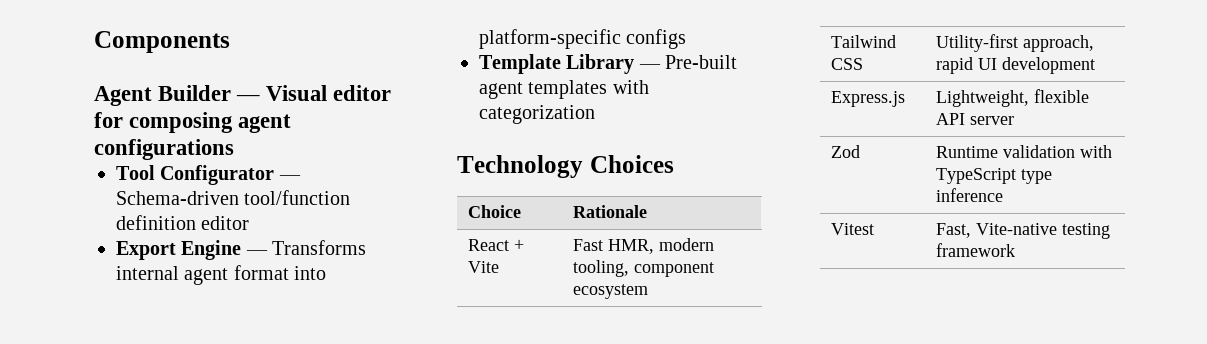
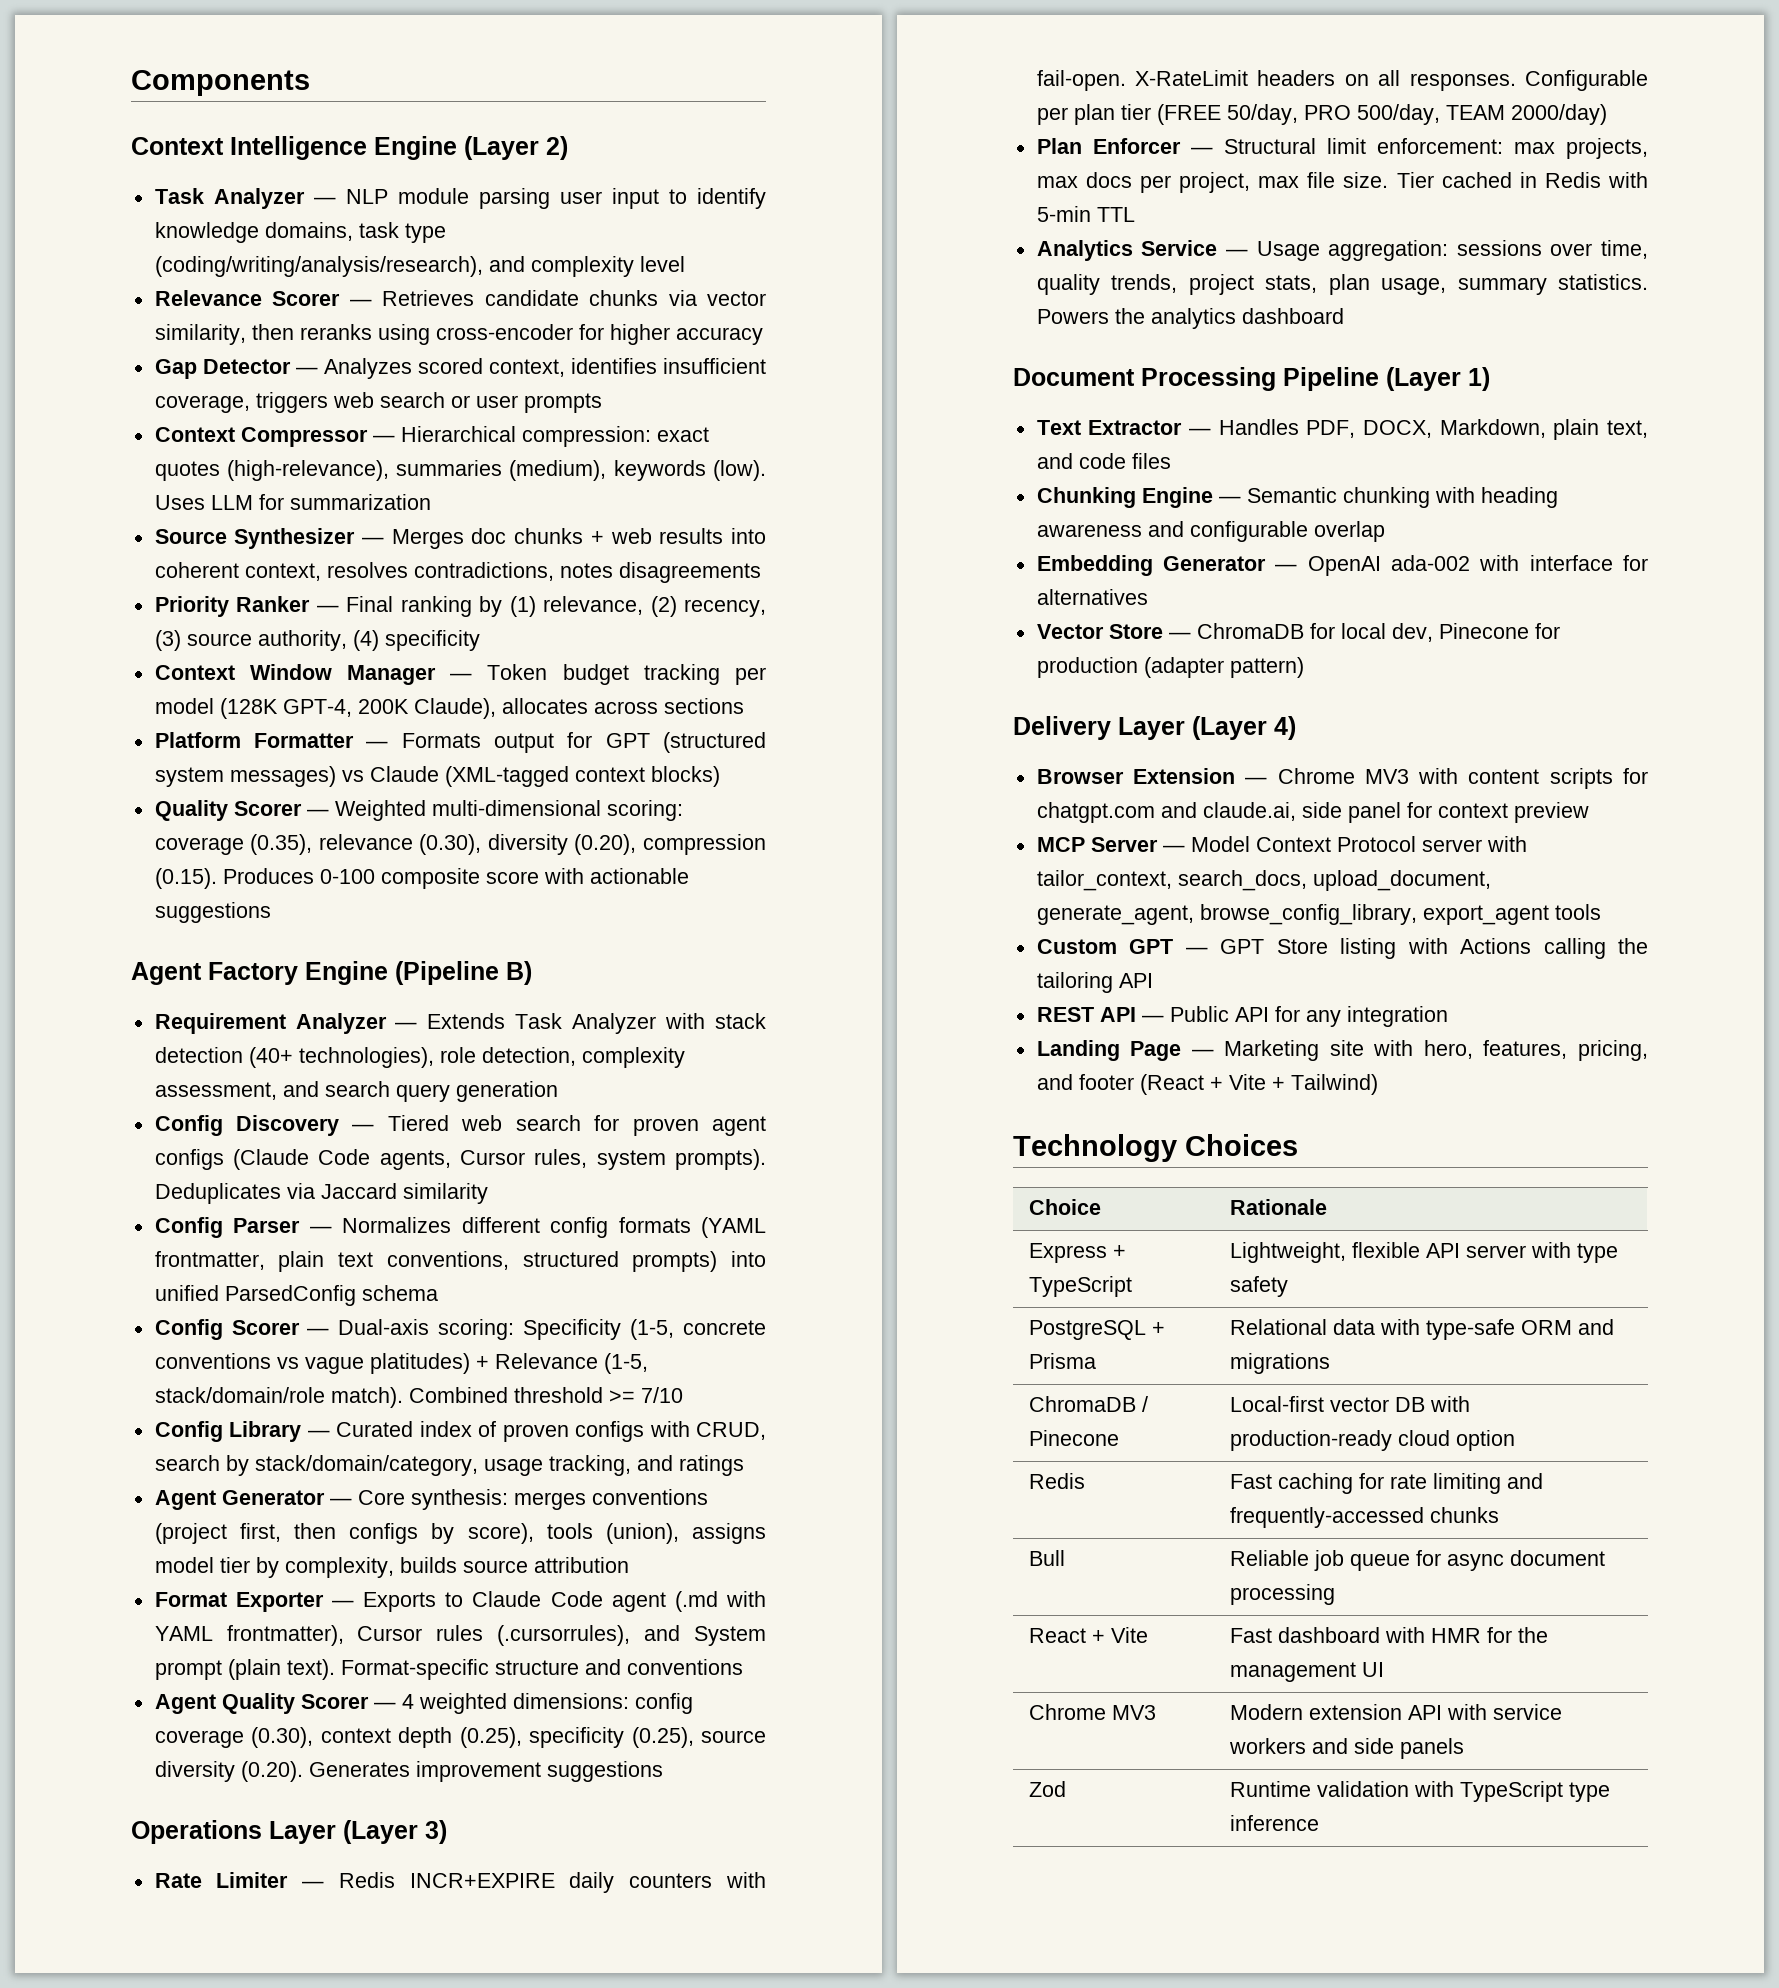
[94,85,392,106] [94,112,292,133] [94,139,234,160] [116,165,301,185] [116,190,351,205] [116,215,250,230] [116,240,367,260] [116,265,327,285] [479,29,687,49] [479,54,738,74] [479,80,649,99] [479,105,595,124] [457,155,674,178] [468,205,522,218] [573,205,648,218] [468,239,525,251] [468,261,500,273] [573,238,715,254] [573,260,715,277] [573,284,649,299] [831,35,897,48] [831,58,864,70] [936,34,1095,52] [936,57,1096,74] [831,91,906,107] [936,89,1090,107] [936,113,1015,125] Agent Builder — Visual editor for composing agent configurations // Tool Configurator — Schema-driven tool/function definition editor // Export Engine — Transforms internal agent format into platform-specific configs // Template Library — Pre-built agent templates with categorization // Technology Choices // Choice | Rationale // React + Vite | Fast HMR, modern tooling, component ecosystem // Tailwind CSS | Utility-first approach, rapid UI development // Express.js | Lightweight, flexible API server -> [131,136,568,160] [154,188,766,209] [154,222,446,243] [154,256,685,277] [154,290,766,306] [154,324,763,345] [154,358,766,379] [154,392,602,413] [154,426,709,447] [154,460,766,481] [154,494,431,510] [154,528,766,549] [154,562,761,583] [154,596,767,617] [154,630,480,651] [154,664,766,685] [154,698,744,719] [154,732,766,753] [154,766,720,787] [154,800,683,821] [154,834,766,855] [154,868,689,889] [154,902,271,923] [131,961,532,985] [154,1013,766,1034] [154,1047,685,1068] [154,1081,558,1102] [154,1115,766,1136] [154,1149,766,1170] [154,1183,488,1204] [154,1217,767,1238] [154,1251,767,1272] [154,1285,438,1306] [154,1319,766,1340] [154,1353,648,1374] [154,1387,683,1408] [154,1421,767,1442] [154,1455,744,1476] [154,1489,708,1510] [154,1523,766,1544] [154,1557,629,1578] [154,1591,766,1612] [154,1625,766,1646] [154,1659,743,1680] [154,1693,693,1714] [154,1727,767,1748] [154,1761,663,1782] [131,1820,447,1844] [154,1872,766,1893] [1036,70,1648,91] [1036,104,1607,125] [1036,138,1648,159] [1036,172,1648,193] [1036,206,1135,222] [1036,240,1648,261] [1036,274,1648,295] [1036,308,1344,329] [1013,367,1490,391] [1036,419,1648,440] [1036,453,1171,469] [1036,487,1558,508] [1036,521,1385,542] [1036,555,1648,576] [1036,589,1148,605] [1036,623,1560,642] [1036,657,1304,678] [1013,716,1296,740] [1036,768,1648,789] [1036,802,1589,823] [1036,836,1527,852] [1036,870,1491,891] [1036,904,1601,925] [1036,938,1648,959] [1036,972,1153,993] [1036,1006,1448,1027] [1036,1040,1648,1061] [1036,1074,1378,1095] [1013,1134,1298,1162] [1029,1199,1102,1215] [1230,1199,1328,1215] [1029,1243,1127,1263] [1029,1276,1133,1297] [1230,1242,1619,1263] [1230,1276,1289,1297] [1029,1320,1166,1340] [1029,1353,1097,1369] [1230,1319,1615,1340] [1230,1353,1331,1374] [1029,1396,1149,1412] [1029,1430,1120,1446] [1230,1396,1471,1412] [1230,1430,1516,1451] [1029,1473,1086,1489] [1230,1473,1544,1494] [1230,1507,1500,1528] [1029,1550,1066,1566] [1230,1550,1606,1571] [1230,1584,1336,1605] [1029,1627,1149,1643] [1230,1627,1549,1643] [1230,1662,1385,1682] [1029,1704,1157,1720] [1230,1704,1563,1720] [1229,1738,1465,1759] Context Intelligence Engine (Layer 2) // Task Analyzer — NLP module parsing user input to identify knowledge domains, task type (coding/writing/analysis/research), and complexity level // Relevance Scorer — Retrieves candidate chunks via vector similarity, then reranks using cross-encoder for higher accuracy // Gap Detector — Analyzes scored context, identifies insufficient coverage, triggers web search or user prompts // Context Compressor — Hierarchical compression: exact quotes (high-relevance), summaries (medium), keywords (low). Uses LLM for summarization // Source Synthesizer — Merges doc chunks + web results into coherent context, resolves contradictions, notes disagreements // Priority Ranker — Final ranking by (1) relevance, (2) recency, (3) source authority, (4) specificity // Context Window Manager — Token budget tracking per model (128K GPT-4, 200K Claude), allocates across sections // Platform Formatter — Formats output for GPT (structured system messages) vs Claude (XML-tagged context blocks) // Quality Scorer — Weighted multi-dimensional scoring: coverage (0.35), relevance (0.30), diversity (0.20), compression (0.15). Produces 0-100 composite score with actionable suggestions // Agent Factory Engine (Pipeline B) // Requirement Analyzer — Extends Task Analyzer with stack detection (40+ technologies), role detection, complexity assessment, and search query generation // Config Discovery — Tiered web search for proven agent configs (Claude Code agents, Cursor rules, system prompts). Deduplicates via Jaccard similarity // Config Parser — Normalizes different config formats (YAML frontmatter, plain text conventions, structured prompts) into unified ParsedConfig schema // Config Scorer — Dual-axis scoring: Specificity (1-5, concrete conventions vs vague platitudes) + Relevance (1-5, stack/domain/role match). Combined threshold >= 7/10 // Config Library — Curated index of proven configs with CRUD, search by stack/domain/category, usage tracking, and ratings // Agent Generator — Core synthesis: merges conventions (project first, then configs by score), tools (union), assigns model tier by complexity, builds source attribution // Format Exporter — Exports to Claude Code agent (.md with YAML frontmatter), Cursor rules (.cursorrules), and System prompt (plain text). Format-specific structure and conventions // Agent Quality Scorer — 4 weighted dimensions: config coverage (0.30), context depth (0.25), specificity (0.25), source diversity (0.20). Generates improvement suggestions // Operations Layer (Layer 3) // Rate Limiter — Redis INCR+EXPIRE daily counters with fail-open. X-RateLimit headers on all responses. Configurable per plan tier (FREE 50/day, PRO 500/day, TEAM 2000/day) // Plan Enforcer — Structural limit enforcement: max projects, max docs per project, max file size. Tier cached in Redis with 5-min TTL // Analytics Service — Usage aggregation: sessions over time, quality trends, project stats, plan usage, summary statistics. Powers the analytics dashboard // Document Processing Pipeline (Layer 1) // Text Extractor — Handles PDF, DOCX, Markdown, plain text, and code files // Chunking Engine — Semantic chunking with heading awareness and configurable overlap // Embedding Generator — OpenAI ada-002 with interface for alternatives // Vector Store — ChromaDB for local dev, Pinecone for production (adapter pattern) // Delivery Layer (Layer 4) // Browser Extension — Chrome MV3 with content scripts for chatgpt.com and claude.ai, side panel for context preview // MCP Server — Model Context Protocol server with tailor_context, search_docs, upload_document, generate_agent, browse_config_library, export_agent tools // Custom GPT — GPT Store listing with Actions calling the tailoring API // REST API — Public API for any integration // Landing Page — Marketing site with hero, features, pricing, and footer (React + Vite + Tailwind) // Technology Choices // Choice | Rationale // Express + TypeScript | Lightweight, flexible API server with type safety // PostgreSQL + Prisma | Relational data with type-safe ORM and migrations // ChromaDB / Pinecone | Local-first vector DB with production-ready cloud option // Redis | Fast caching for rate limiting and frequently-accessed chunks // Bull | Reliable job queue for async document processing // React + Vite | Fast dashboard with HMR for the management UI // Chrome MV3 | Modern extension API with service workers and side panels
[831,223,875,235] [936,223,1111,239] [936,243,1016,257] // Vitest | Fast, Vite-native testing framework -> (1320, 1823) none

